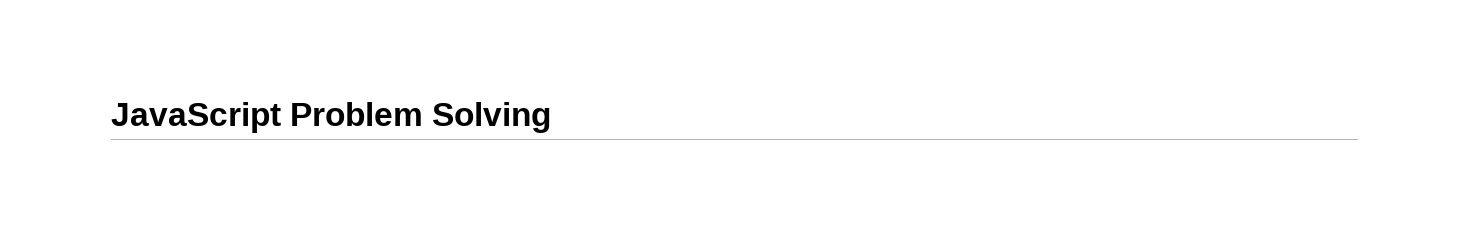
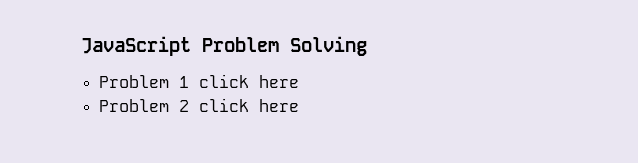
(552, 117) none -> [99,74,300,88] [99,98,300,112] // Problem 1 click here // Problem 2 click here

